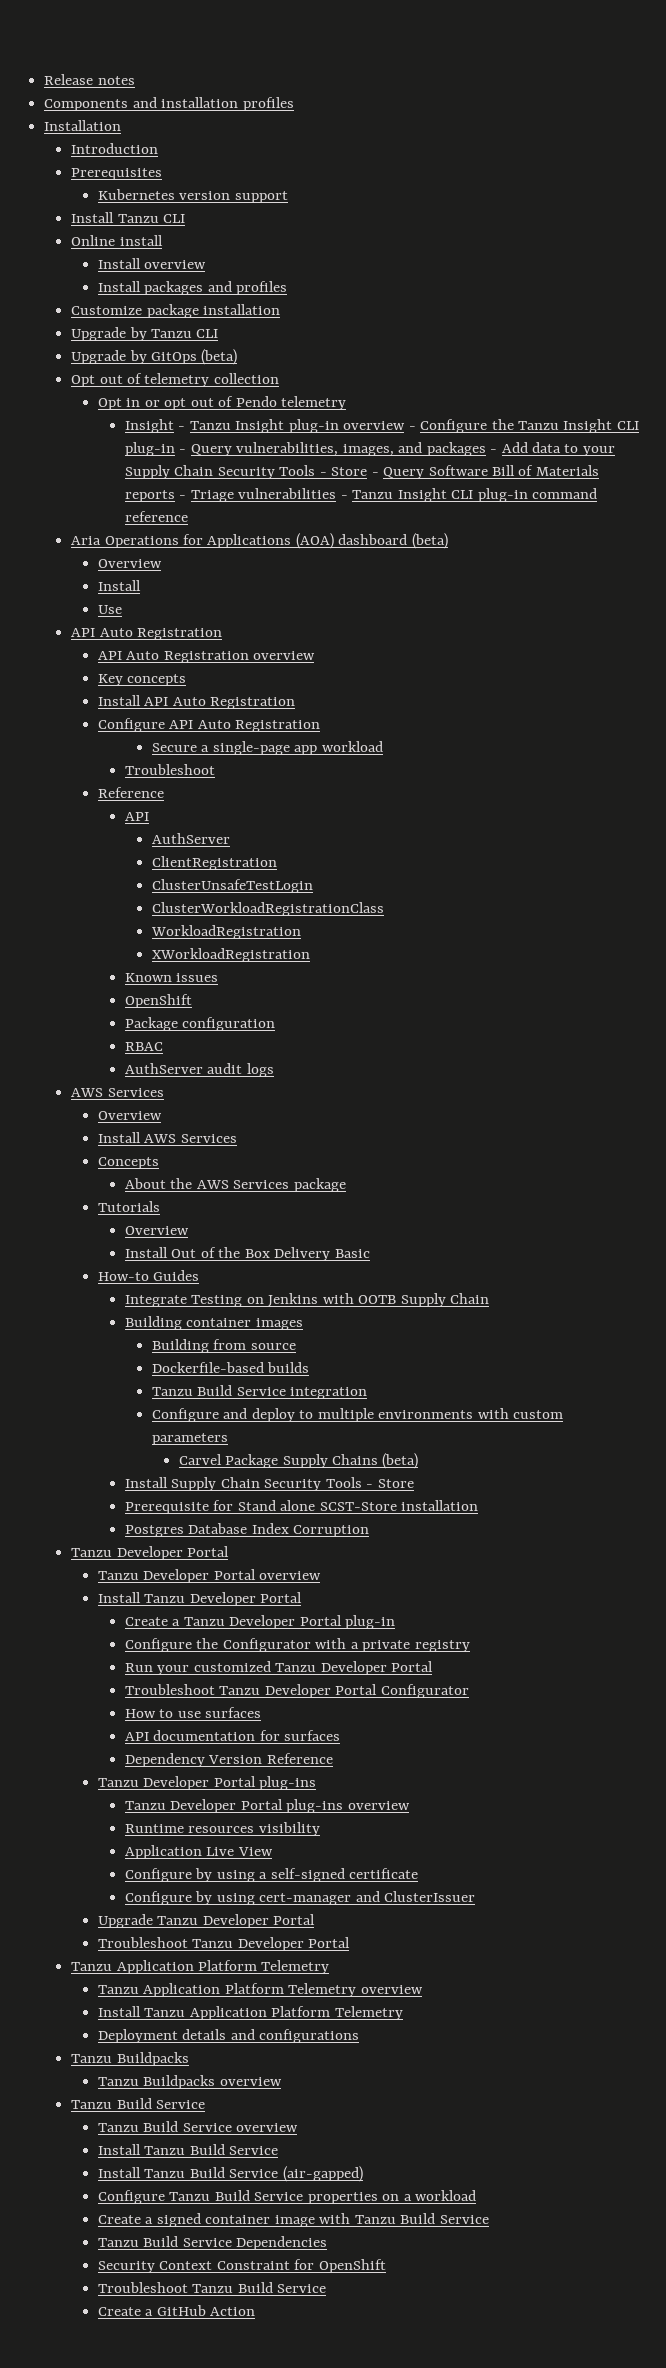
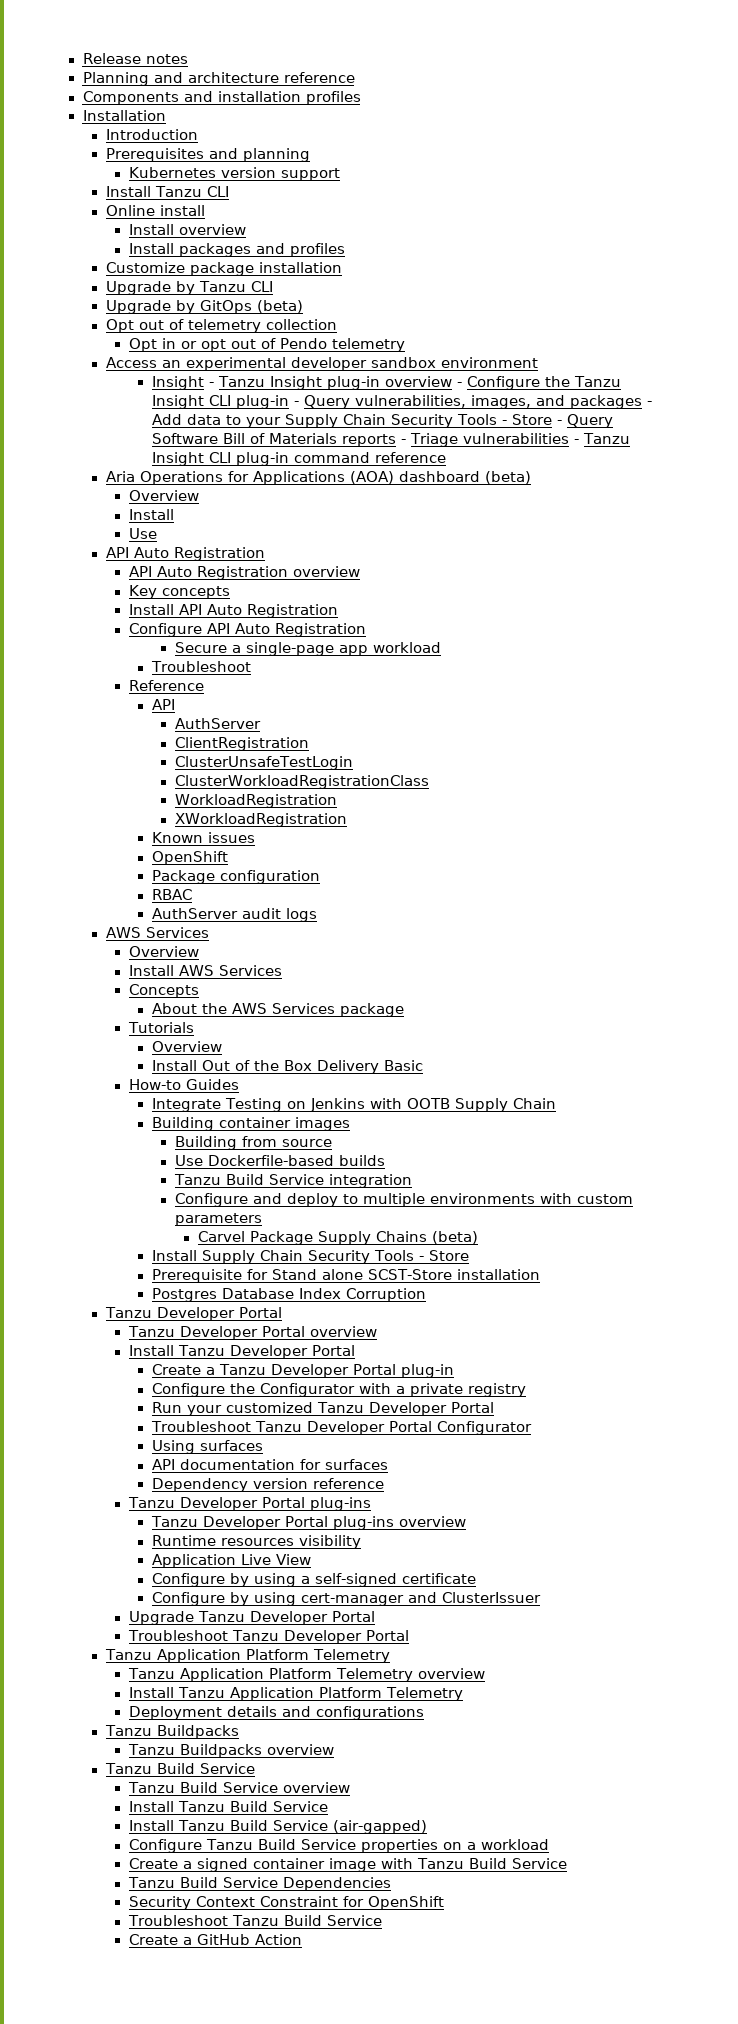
(135, 80) none -> [82,72,355,86] // Planning and architecture reference
(163, 174) none -> [208,148,310,162] and planning
(347, 403) none -> [105,357,538,371] // Access an experimental developer sandbox environment
(296, 1346) none -> [174,1155,203,1166] Use
[124,1709,201,1718] How to use -> [151,1440,195,1454] Using
[208,1753,333,1764] Version Reference -> [252,1478,384,1489] version reference

